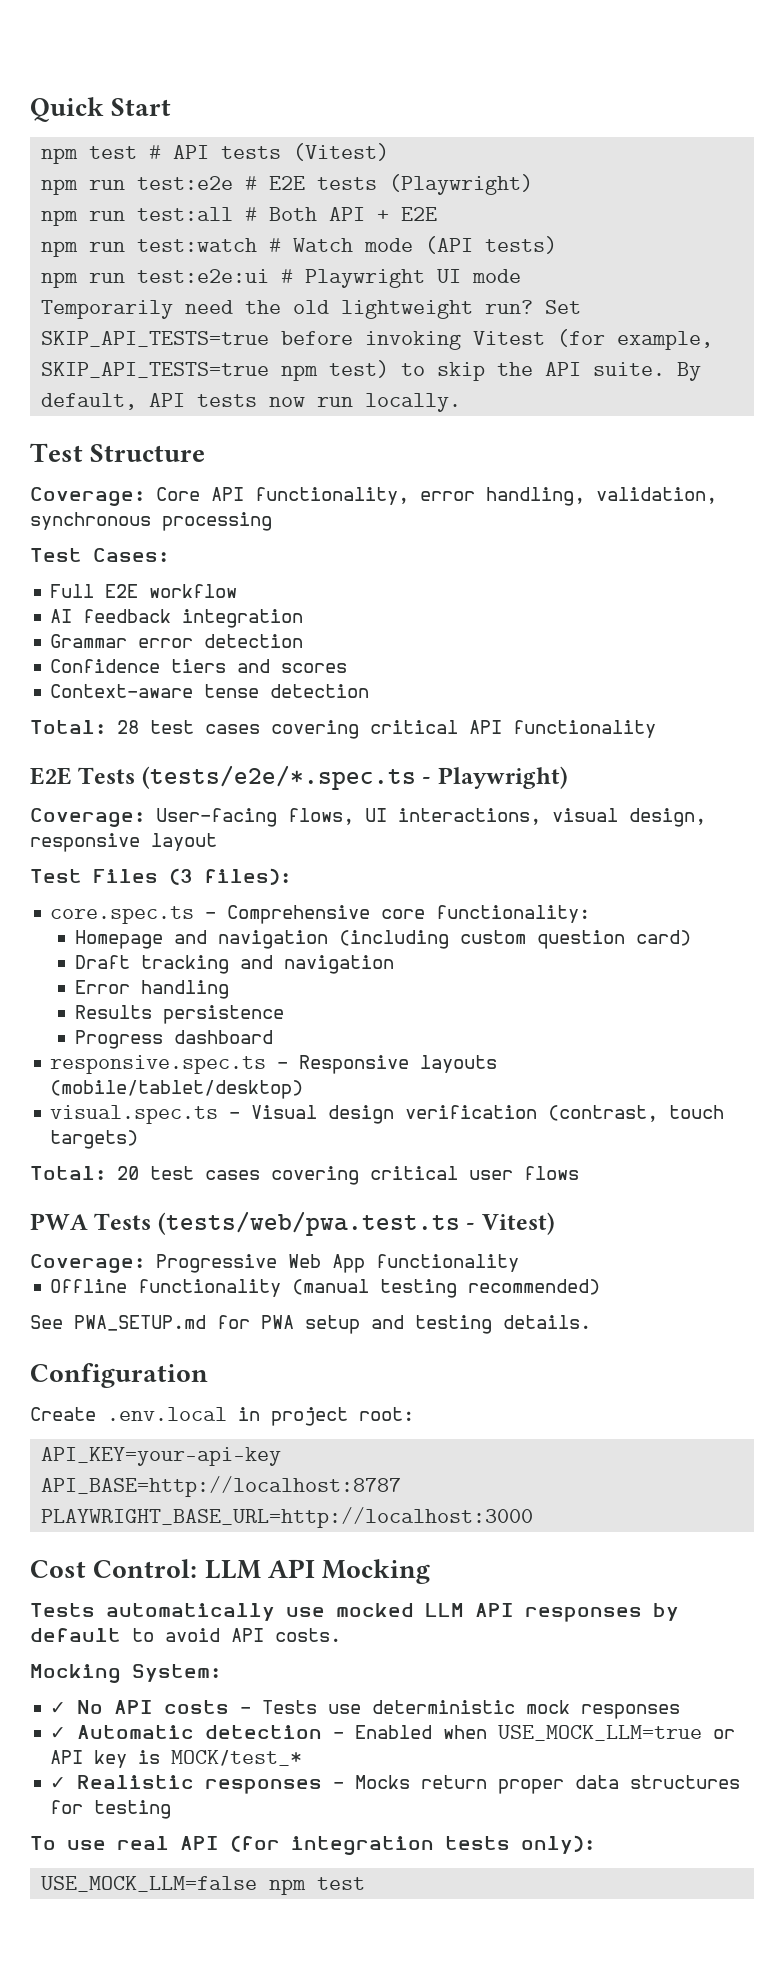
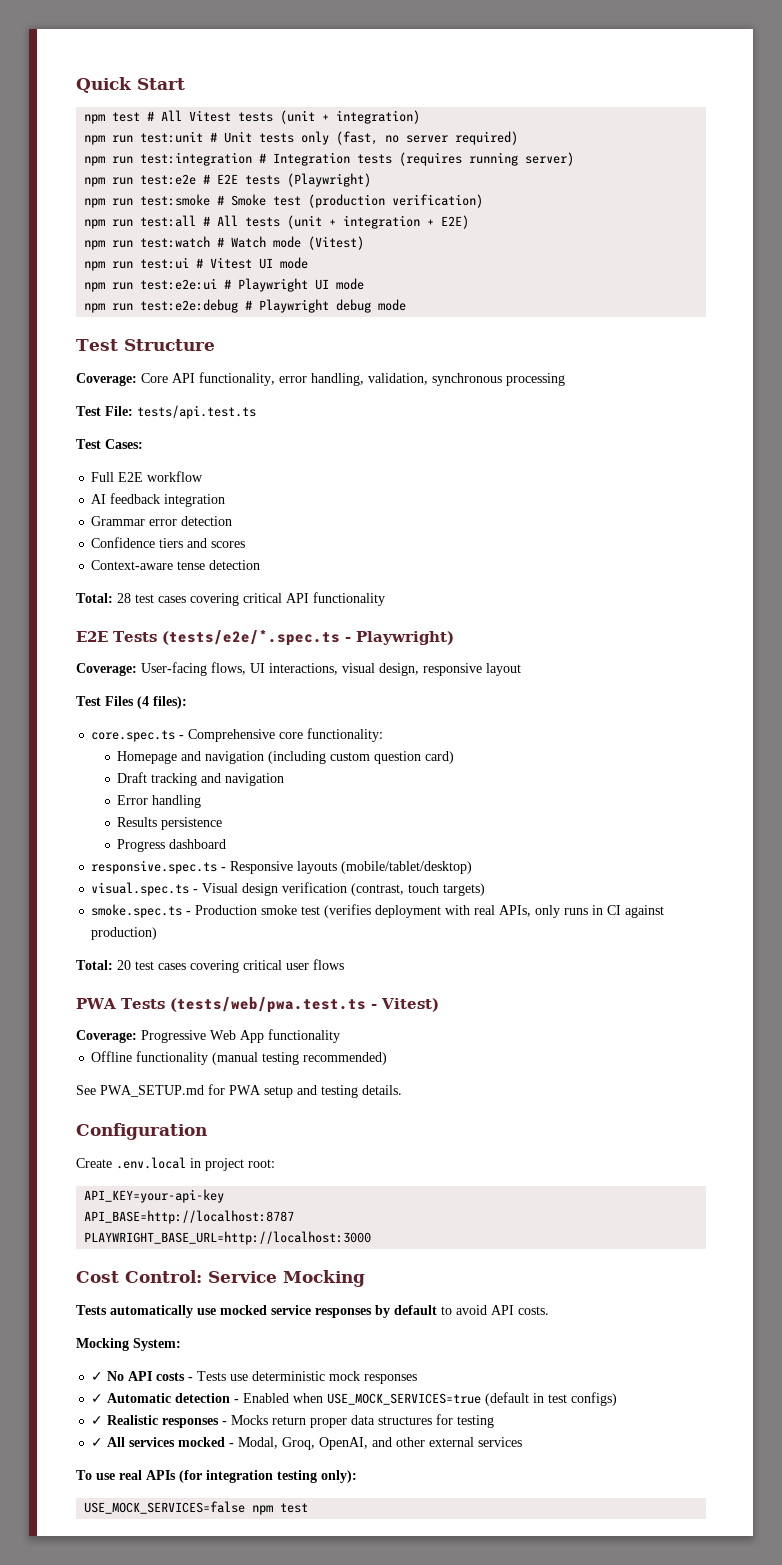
[173,143,390,161] API tests (Vitest) -> [161,110,421,124] [84,131,519,145] [84,152,575,166] All Vitest tests (unit + integration) // npm run test:unit # Unit tests only (fast, no server required) // npm run test:integration # Integration tests (requires running server)
[137,207,438,221] test:all # Both API + E2E -> [140,194,484,208] [84,215,470,229] test:smoke # Smoke test (production verification) // npm run test:all # All tests (unit + integration + E2E)
[425,236,558,254] (API tests) -> [308,236,365,250] [84,257,309,271] (Vitest) // npm run test:ui # Vitest UI mode
[41,300,582,319] [41,329,714,350] [41,360,702,381] [41,393,462,412] Temporarily need the old lightweight run? Set SKIP_API_TESTS=true before invoking Vitest (for example, SKIP_API_TESTS=true npm test) to skip the API suite. By default, API tests now run locally. -> [84,299,407,313] npm run test:e2e:debug # Playwright debug mode
(272, 521) none -> [76,405,256,419] // Test File: tests/api.test.ts
[169,868,193,885] (3 -> [137,696,149,709] (4
(139, 1139) none -> [91,904,665,918] [91,927,158,940] // smoke.spec.ts - Production smoke test (verifies deployment with real APIs, only runs in CI against production)
[204,1559,315,1579] LLM API -> [208,1271,277,1283] Service
[425,1603,514,1617] LLM API -> [271,1305,311,1315] service
[498,1725,736,1741] [50,1750,303,1768] USE_MOCK_LLM=true or API key is MOCK/test_* -> [327,1392,618,1406] USE_MOCK_SERVICES=true (default in test configs)
(172, 1809) none -> [91,1437,523,1450] // ✓ All services mocked - Modal, Groq, OpenAI, and other external services
[180,1836,219,1850] API -> [146,1470,176,1480] APIs
[445,1836,510,1850] tests -> [277,1470,317,1483] testing
[41,1876,258,1892] USE_MOCK_LLM=false -> [84,1501,246,1514] USE_MOCK_SERVICES=false

